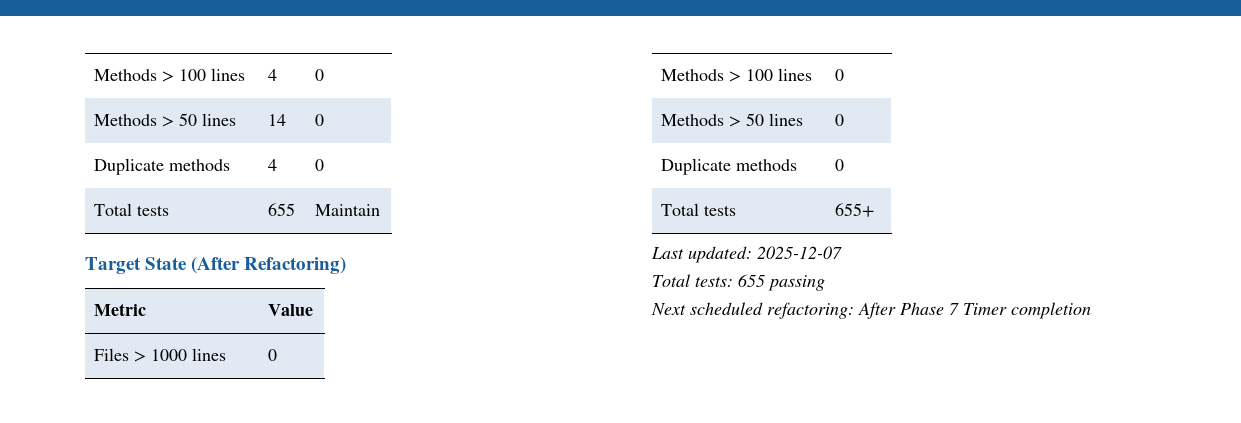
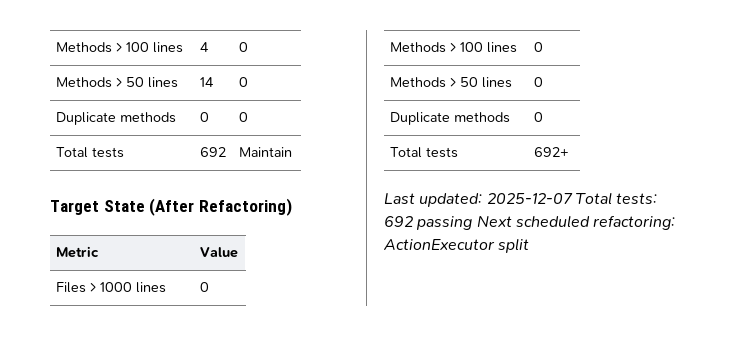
[268,159,278,171] [315,159,325,171] [94,203,170,216] [268,203,296,216] 4 | 0 // Total tests | 655 -> [200,112,210,122] [239,112,249,122] [56,147,125,158] [200,147,227,157] 0 | 0 // Total tests | 692
[835,203,875,217] 655+ -> [534,147,570,157] 692+
(842, 252) // -> (573, 198) none
[738,274,765,287] 655 -> [384,216,413,227] 692
(825, 283) // -> (473, 223) none
[858,302,1091,319] After Phase 7 Timer completion -> [383,238,530,253] ActionExecutor split

